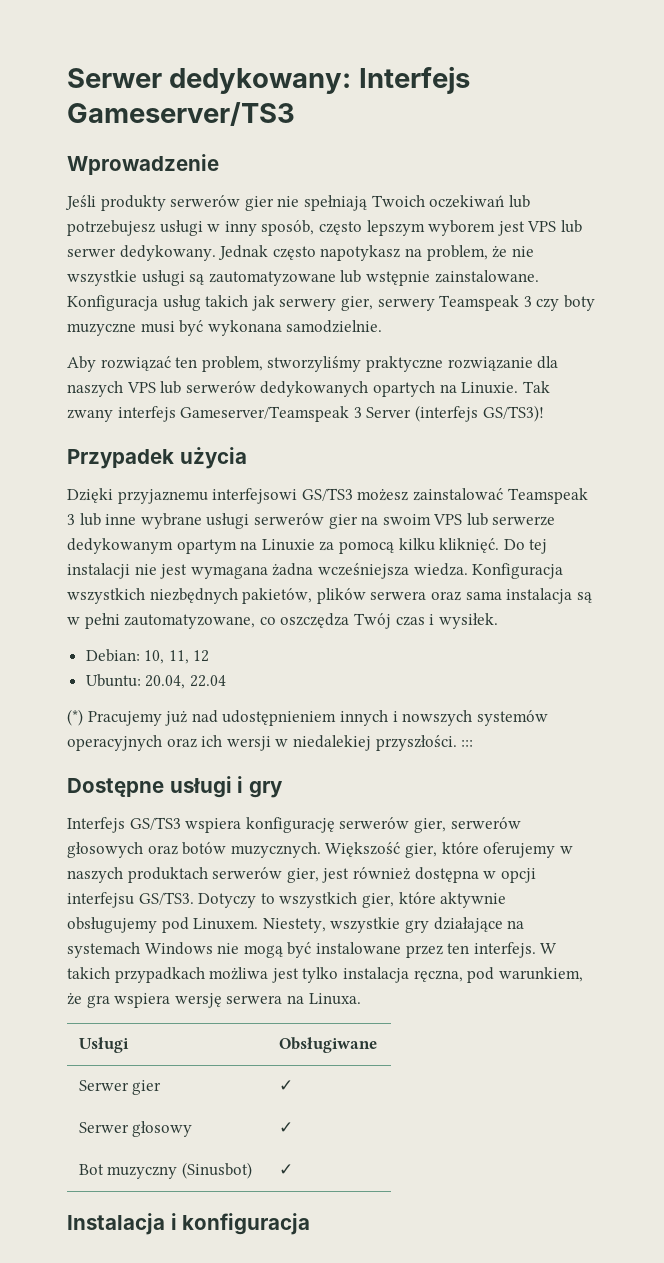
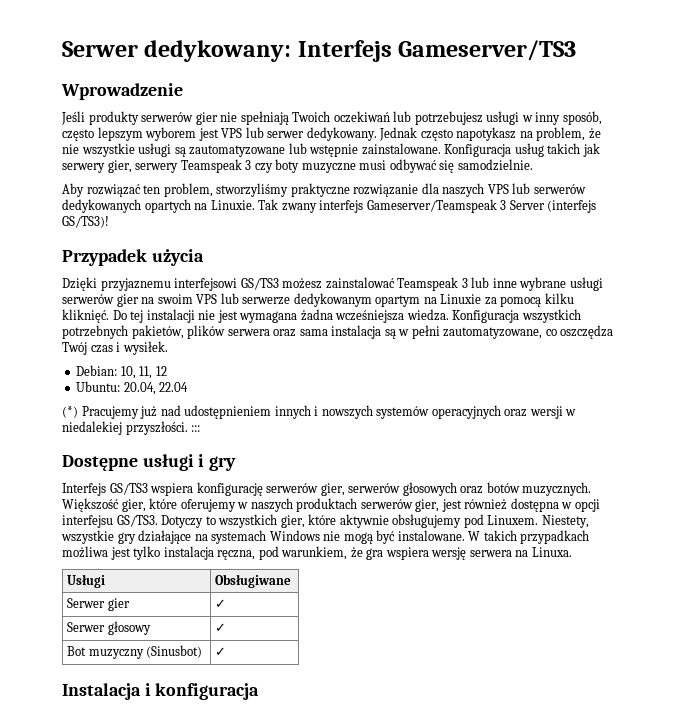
[179,320,282,336] być wykonana -> [389,159,455,173] odbywać się
[149,588,238,604] niezbędnych -> [62,325,128,339] potrzebnych
[201,735,223,747] ich -> (528, 413) none
[315,942,536,958] instalowane przez ten interfejs. -> [397,530,465,541] instalowane.

